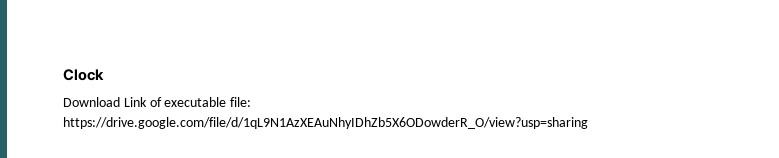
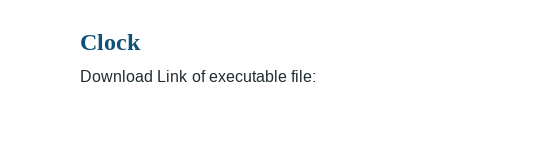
[63,117,588,129] https://drive.google.com/file/d/1qL9N1AzXEAuNhyIDhZb5X6ODowderR_O/view?usp=sharing -> (317, 76) none

